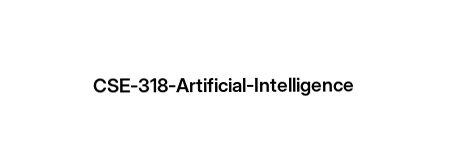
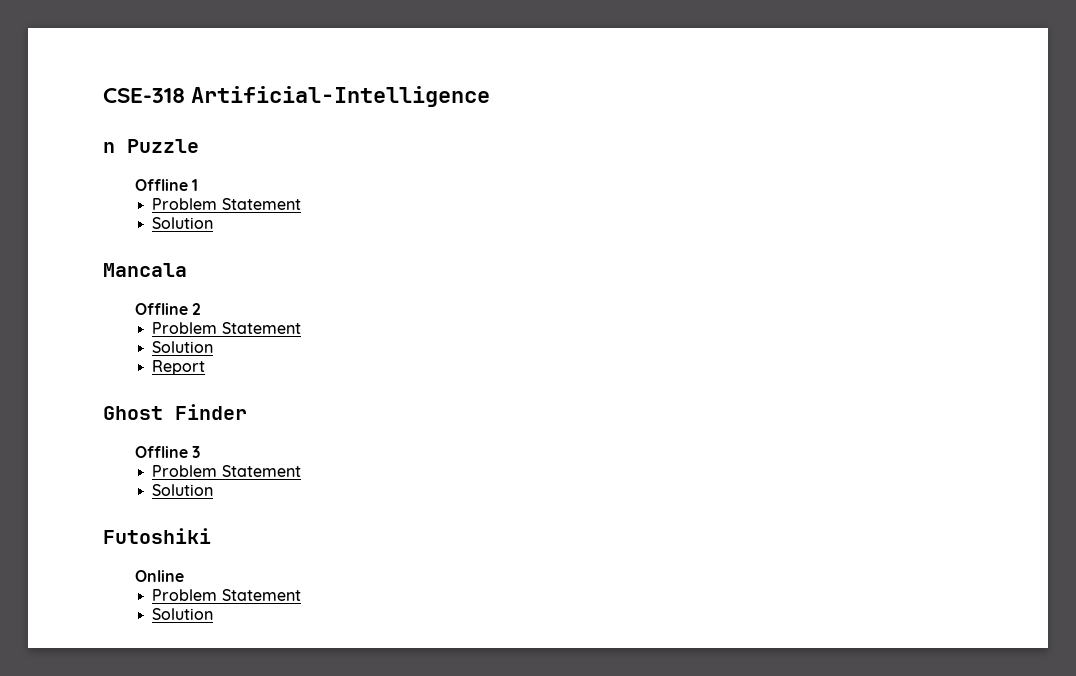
[92,77,355,97] CSE-318-Artificial-Intelligence -> [103,86,491,107] [103,139,199,153] [134,179,198,191] [152,198,301,210] [152,217,214,229] [103,263,187,277] [134,303,201,315] [152,322,301,334] [152,341,214,353] [152,360,206,375] [103,404,247,420] [134,446,200,458] [152,465,301,477] [152,484,214,496] [103,528,211,544] [134,570,184,582] [152,589,301,601] [152,608,214,620] CSE-318 Artificial-Intelligence // n Puzzle // Offline 1 // Problem Statement // Solution // Mancala // Offline 2 // Problem Statement // Solution // Report // Ghost Finder // Offline 3 // Problem Statement // Solution // Futoshiki // Online // Problem Statement // Solution

